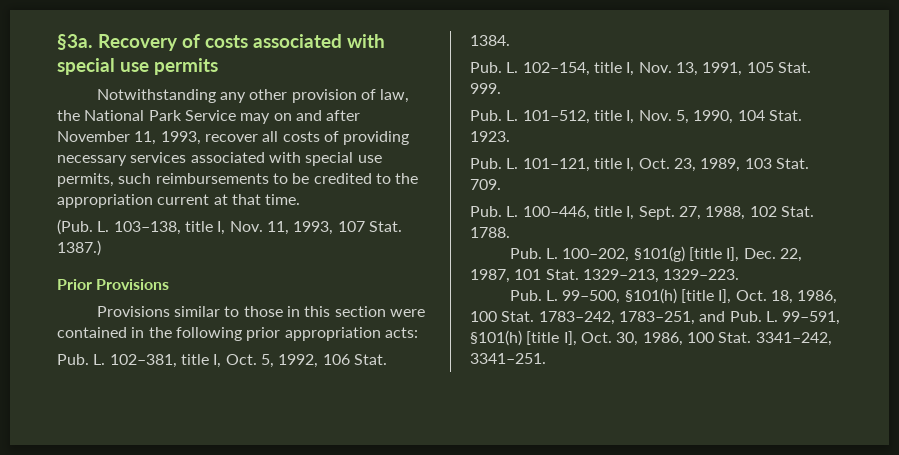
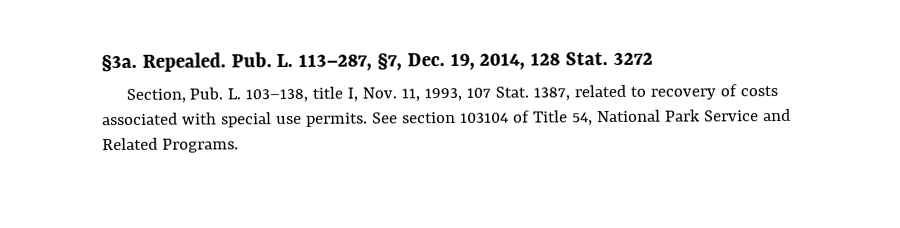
[98,34,385,51] [57,58,218,75] [96,89,410,103] [57,110,361,124] [57,131,410,145] [57,152,382,166] [57,173,419,187] [57,194,301,208] [57,219,93,235] Recovery of costs associated with special use permits // Notwithstanding any other provision of law, the National Park Service may on and after November 11, 1993, recover all costs of providing necessary services associated with special use permits, such reimbursements to be credited to the appropriation current at that time. // (Pub. -> [141,52,653,72] [125,87,224,103] Repealed. Pub. L. 113–287, §7, Dec. 19, 2014, 128 Stat. 3272 // Section, Pub.
[57,240,101,256] [57,279,170,290] [96,306,425,317] [57,327,418,341] [57,354,387,368] [470,35,510,46] [470,62,811,76] [470,83,501,94] [470,110,802,124] [470,131,510,142] [470,158,809,172] [470,179,501,190] [470,206,814,220] [470,227,510,238] [509,246,802,262] [470,269,740,283] [509,288,838,304] [470,311,841,325] [470,330,832,346] [470,353,546,364] 1387.) // Prior Provisions // Provisions similar to those in this section were contained in the following prior appropriation acts: // Pub. L. 102–381, title I, Oct. 5, 1992, 106 Stat. 1384. // Pub. L. 102–154, title I, Nov. 13, 1991, 105 Stat. 999. // Pub. L. 101–512, title I, Nov. 5, 1990, 104 Stat. 1923. // Pub. L. 101–121, title I, Oct. 23, 1989, 103 Stat. 709. // Pub. L. 100–446, title I, Sept. 27, 1988, 102 Stat. 1788. // Pub. L. 100–202, §101(g) [title I], Dec. 22, 1987, 101 Stat. 1329–213, 1329–223. // Pub. L. 99–500, §101(h) [title I], Oct. 18, 1986, 100 Stat. 1783–242, 1783–251, and Pub. L. 99–591, §101(h) [title I], Oct. 30, 1986, 100 Stat. 3341–242, 3341–251. -> [533,84,779,101] [101,108,791,128] [102,137,239,153] 1387, related to recovery of costs associated with special use permits. See section 103104 of Title 54, National Park Service and Related Programs.

